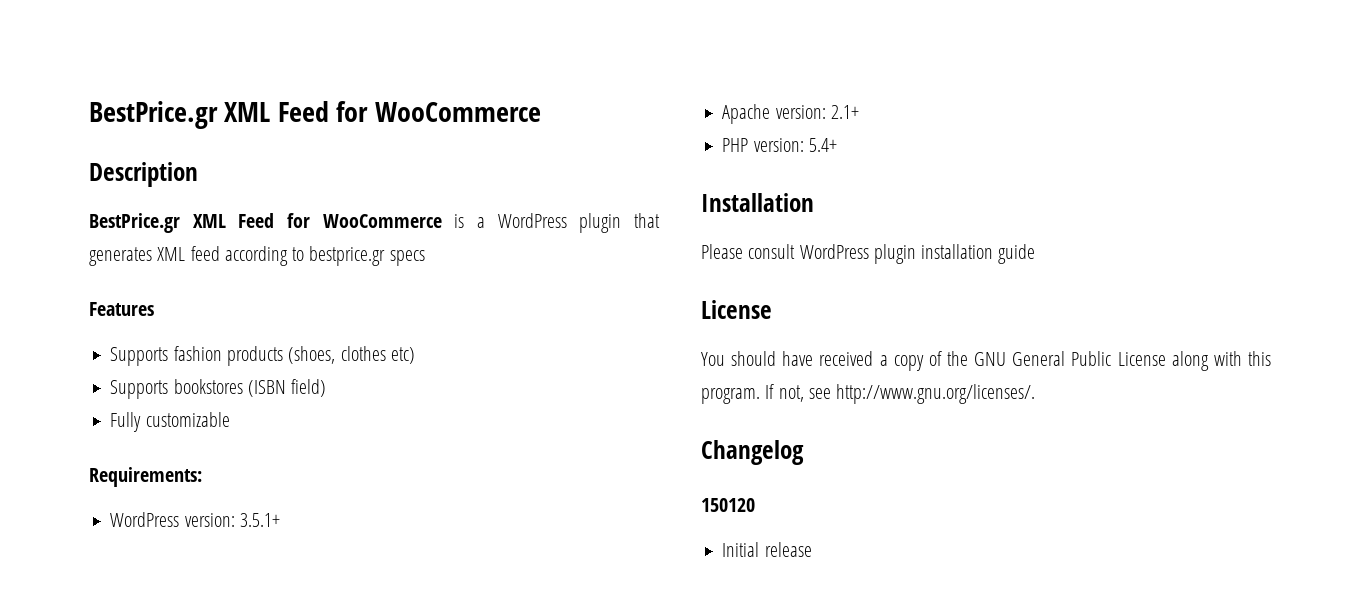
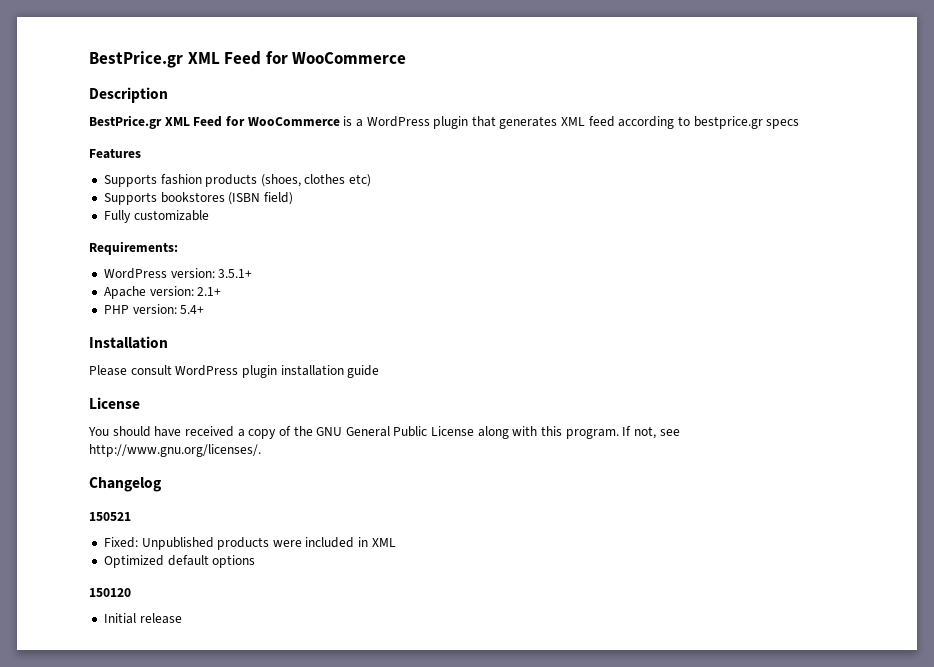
(804, 452) none -> [89,512,131,521] [103,537,396,550] [103,555,256,568] // 150521 // Fixed: Unpublished products were included in XML // Optimized default options

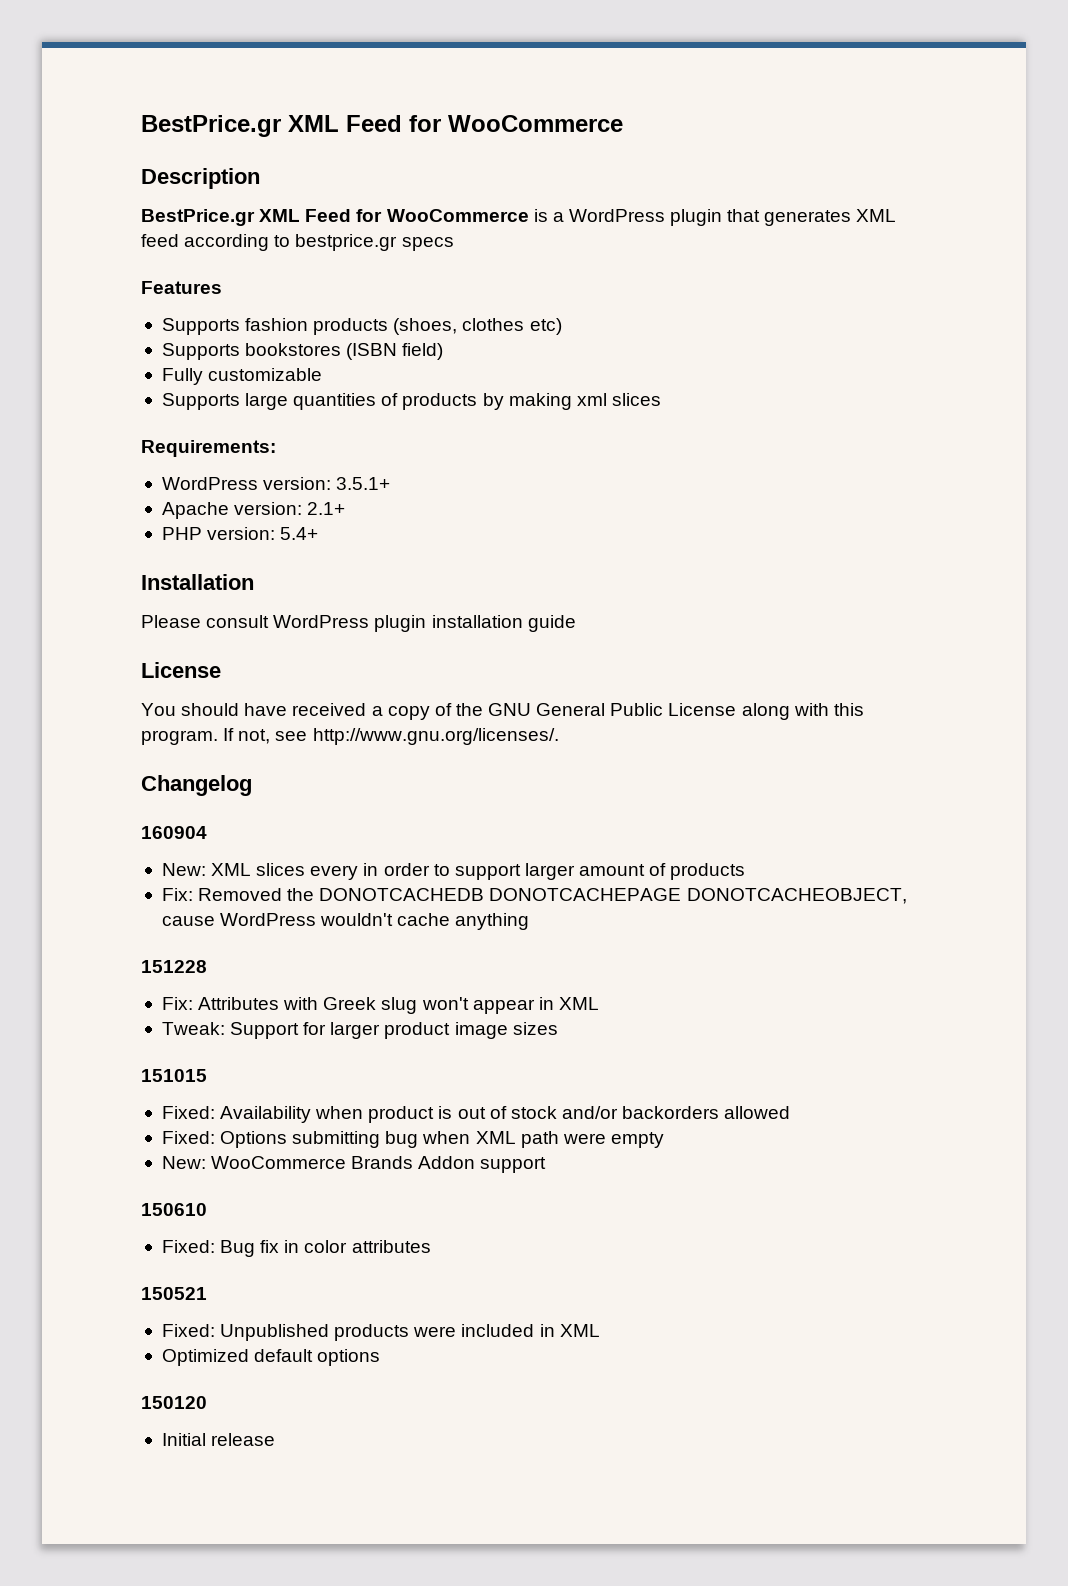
(209, 215) none -> [161,393,661,410] // Supports large quantities of products by making xml slices
(162, 484) none -> [141,826,207,839] [161,863,746,880] [161,888,907,904] [161,913,530,930] [141,960,207,973] [161,997,599,1014] [161,1022,558,1039] [141,1069,207,1082] [161,1106,791,1123] [161,1131,664,1148] [161,1156,547,1173] [141,1203,207,1216] [161,1240,431,1257] // 160904 // New: XML slices every in order to support larger amount of products // Fix: Removed the DONOTCACHEDB DONOTCACHEPAGE DONOTCACHEOBJECT, cause WordPress wouldn't cache anything // 151228 // Fix: Attributes with Greek slug won't appear in XML // Tweak: Support for larger product image sizes // 151015 // Fixed: Availability when product is out of stock and/or backorders allowed // Fixed: Options submitting bug when XML path were empty // New: WooCommerce Brands Addon support // 150610 // Fixed: Bug fix in color attributes

